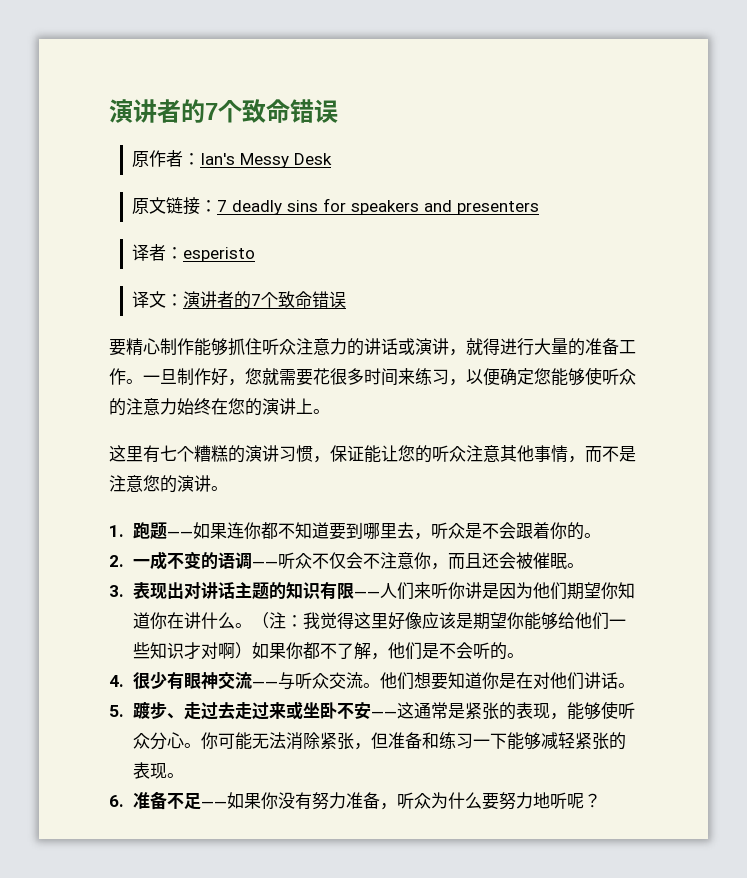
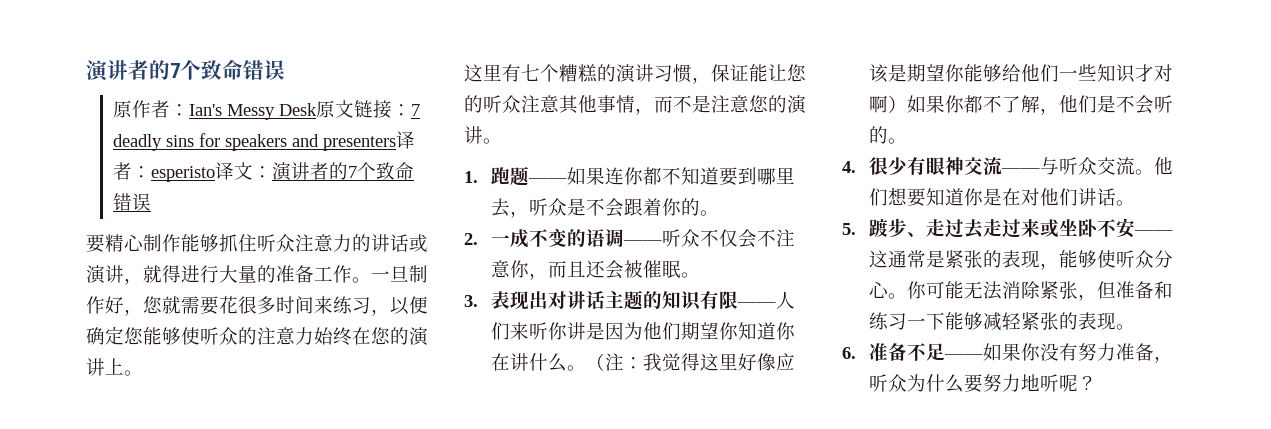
(332, 159) // -> (317, 109) none
(539, 208) // -> (396, 143) none
(255, 254) // -> (215, 174) none

